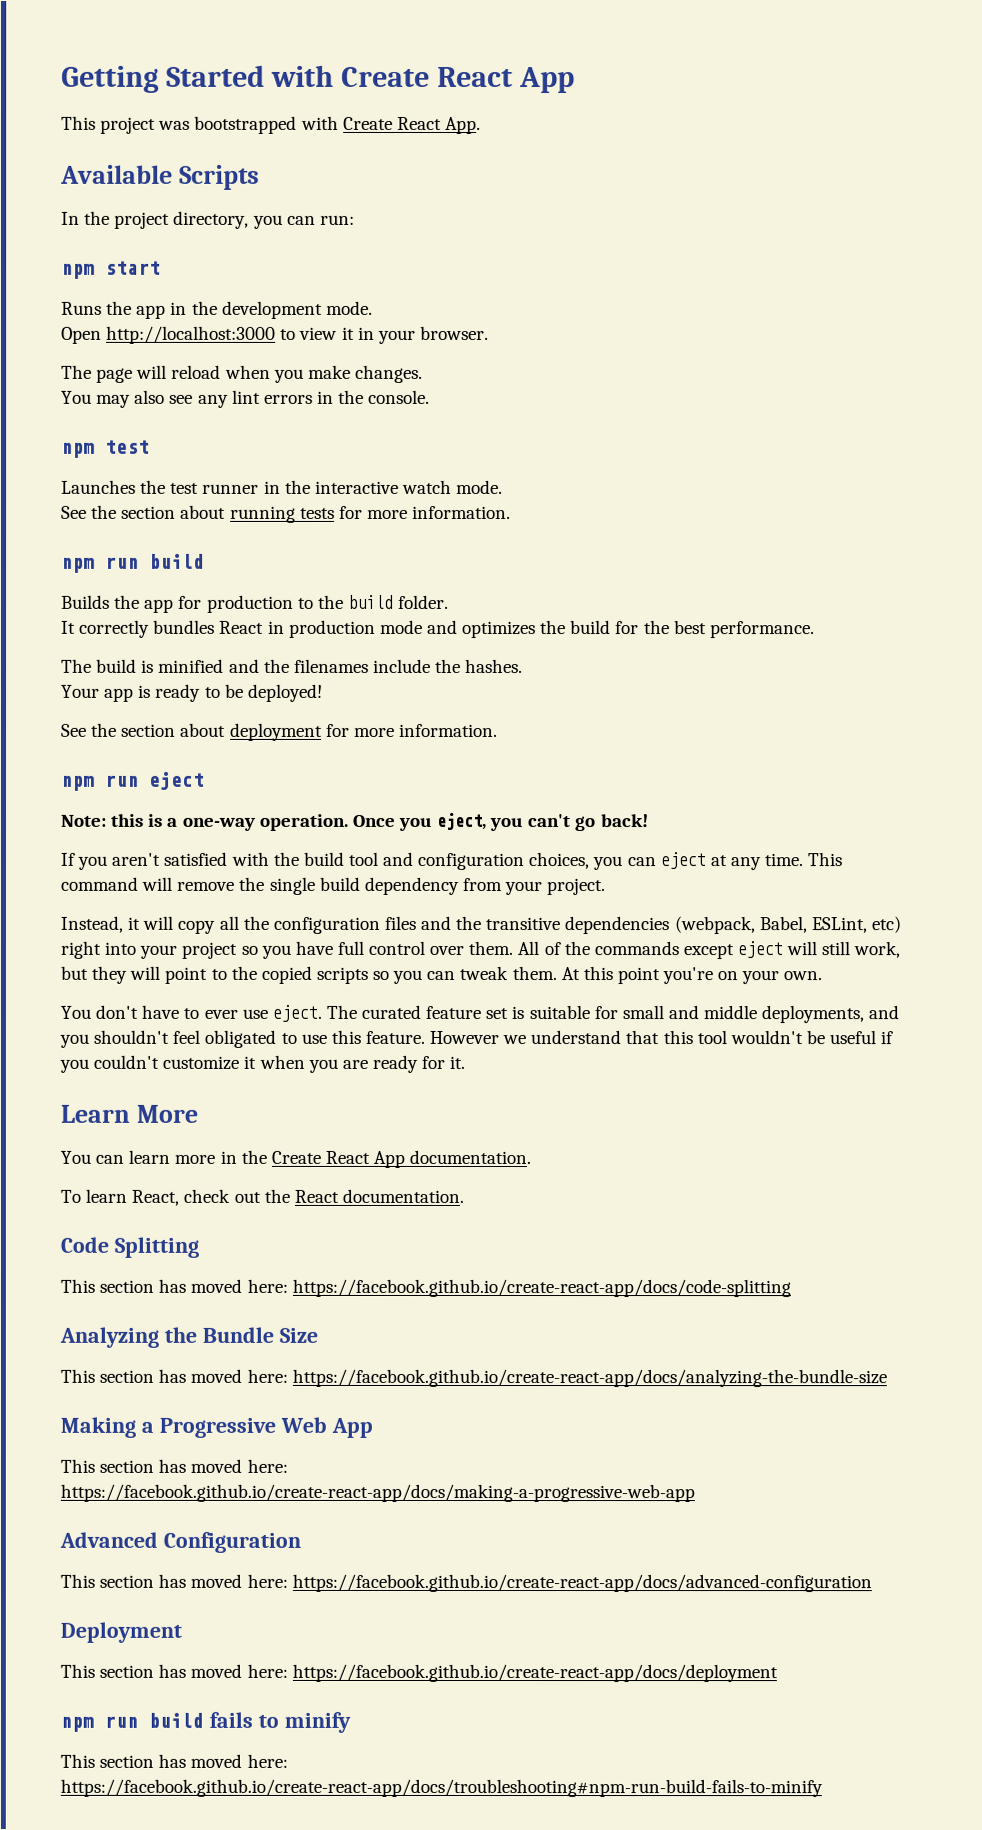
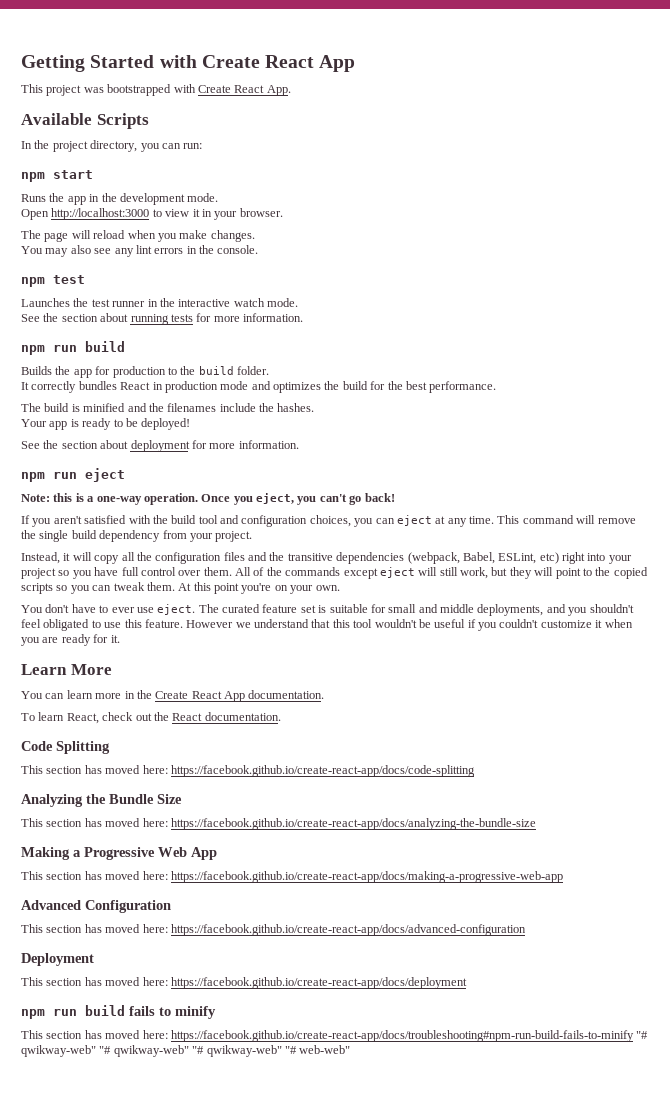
(823, 1788) none -> [636,1031,649,1039] [21,1045,351,1057] "# qwikway-web" "# qwikway-web" "# qwikway-web" "# web-web"

